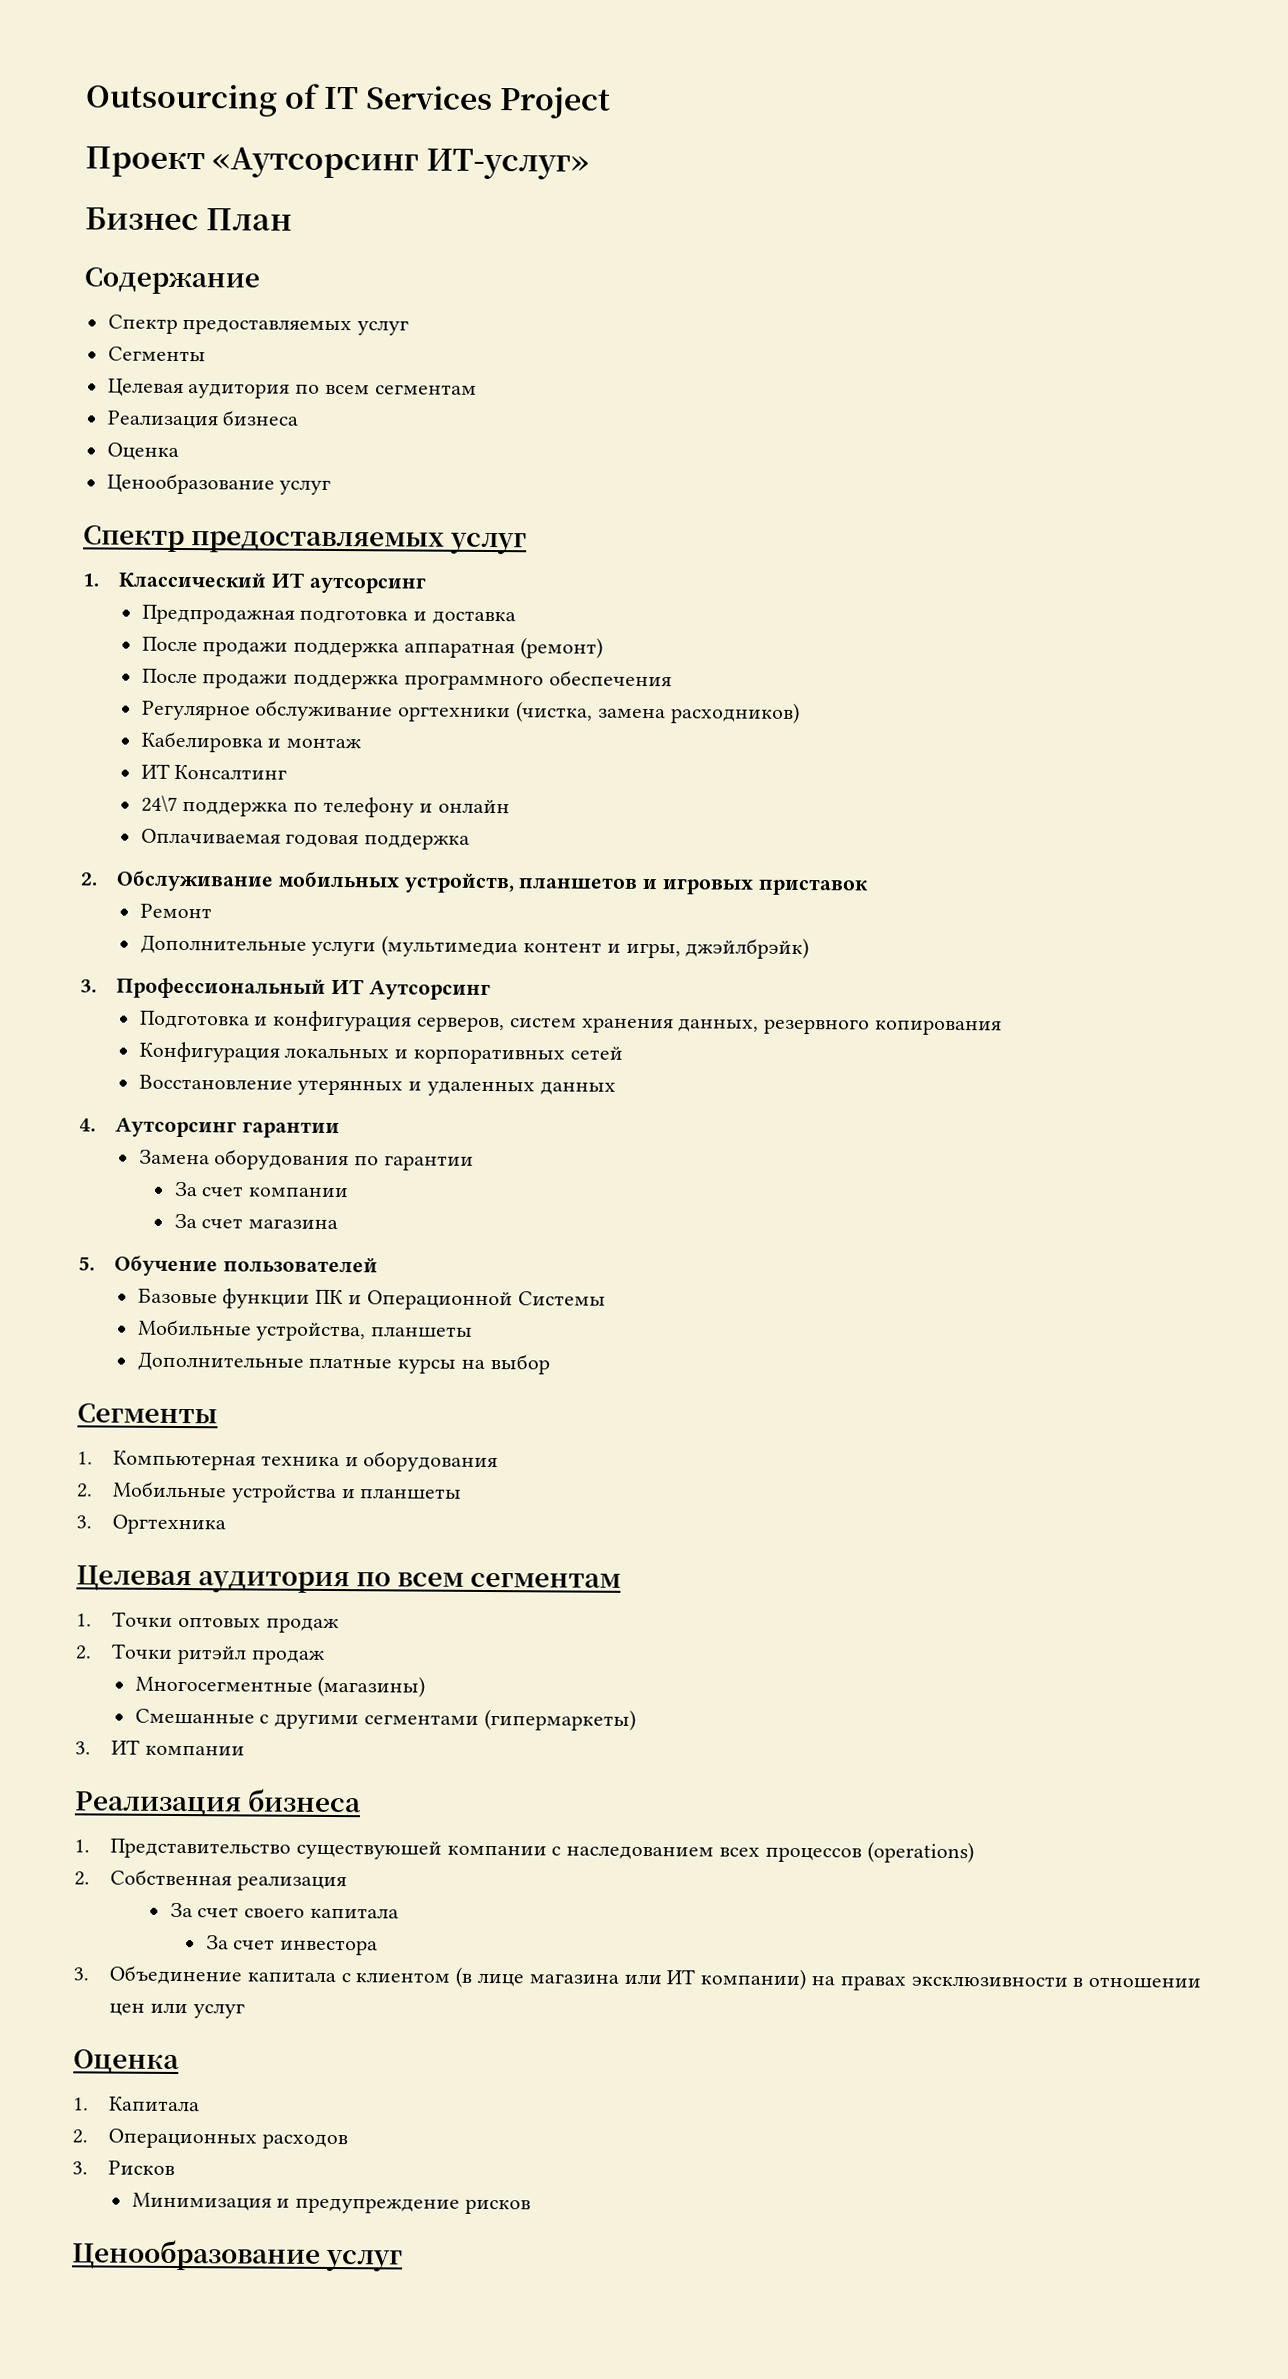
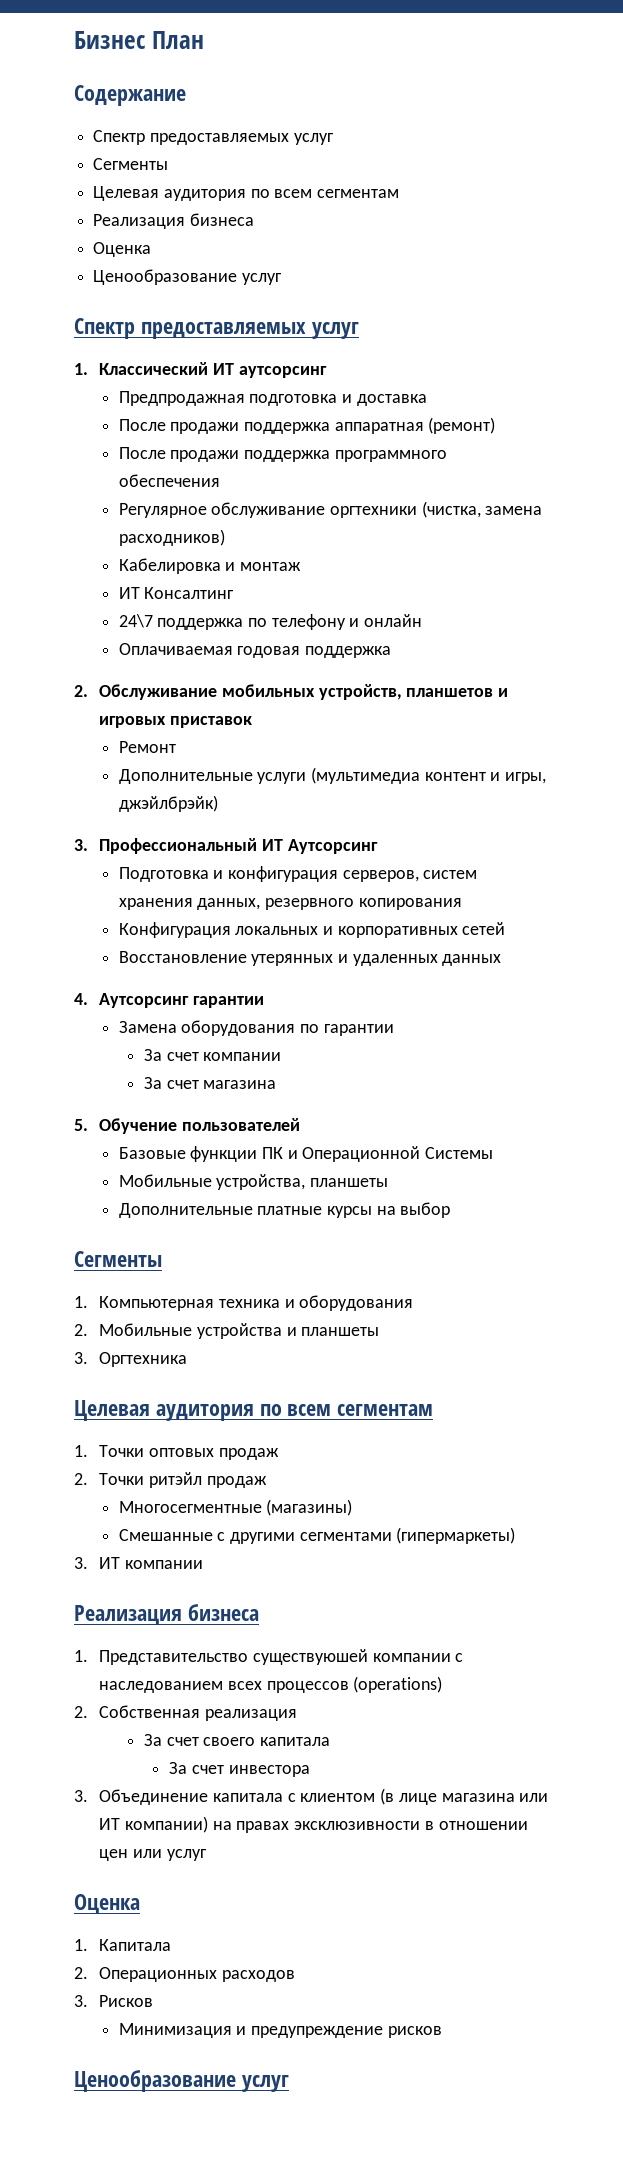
[85,83,612,119] [85,146,590,180] Outsourcing of IT Services Project // Проект «Аутсорсинг ИТ-услуг» // -> (74, 40) none

